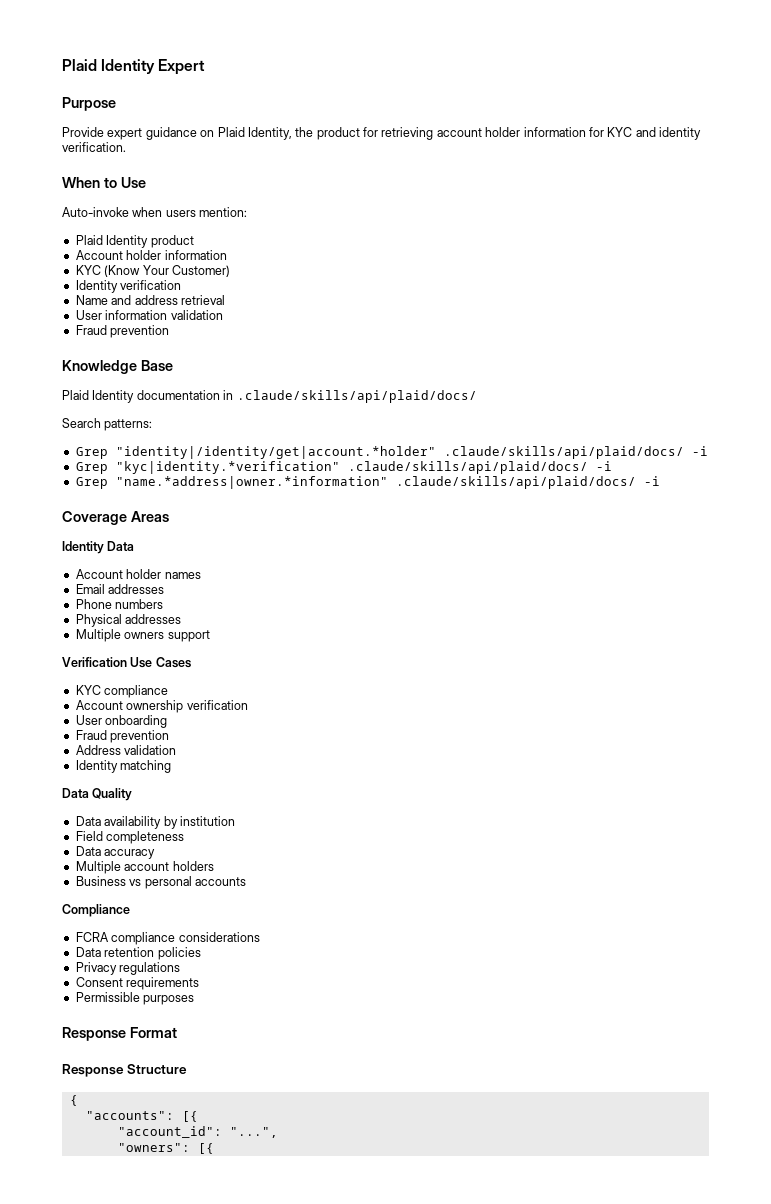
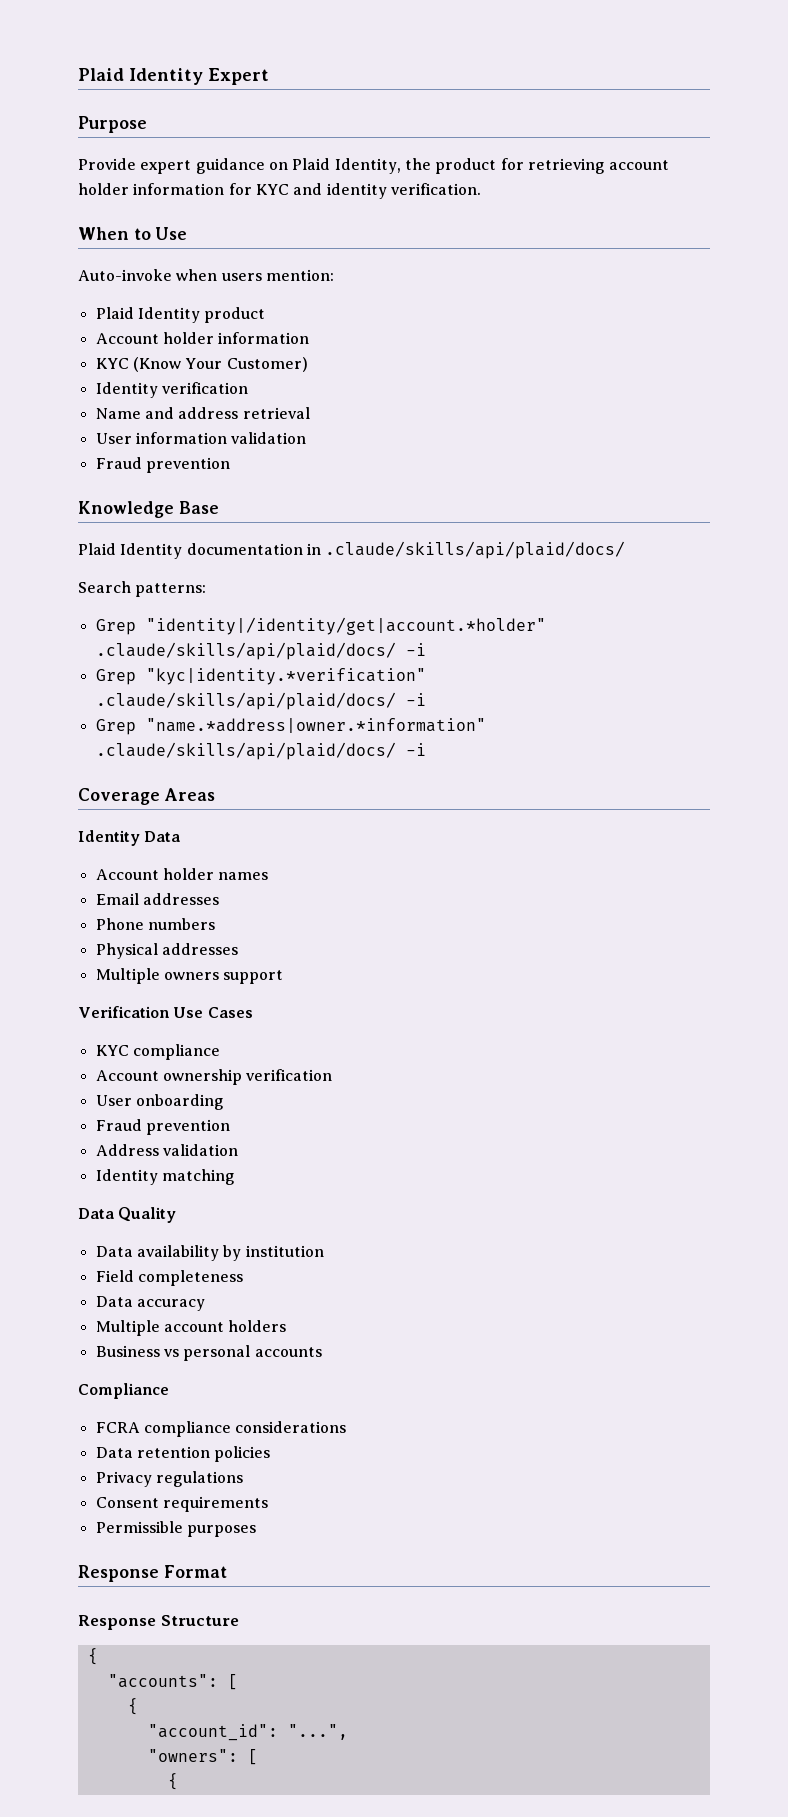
[181,1111,198,1122] [{ -> [227,1674,238,1690] [127,1698,138,1715] [ // {
[197,1143,214,1154] [{ -> [247,1749,258,1765] [167,1773,178,1790] [ // {

